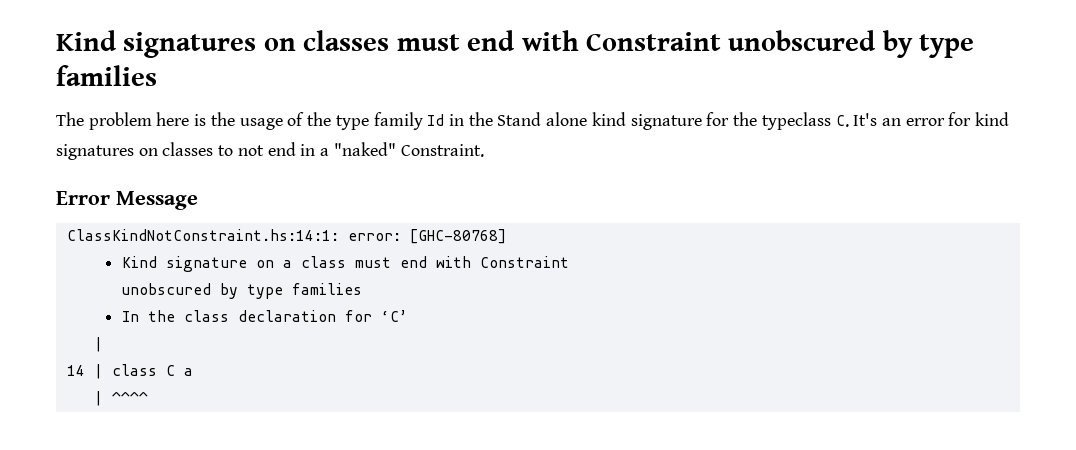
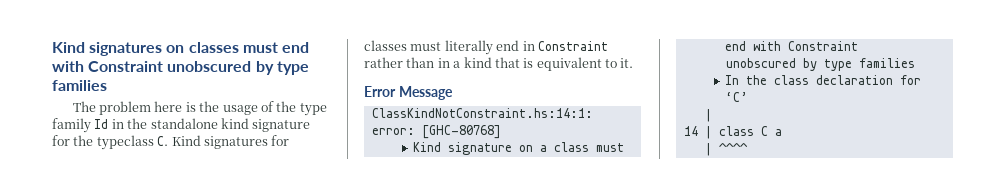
[497,112,588,126] Stand alone -> [150,118,218,129] standalone
[853,112,1010,126] [56,142,484,160] It's an error for kind signatures on classes to not end in a "naked" Constraint. -> [171,135,290,149] [364,40,608,55] [364,57,634,71] Kind signatures for classes must literally end in Constraint rather than in a kind that is equivalent to it.

